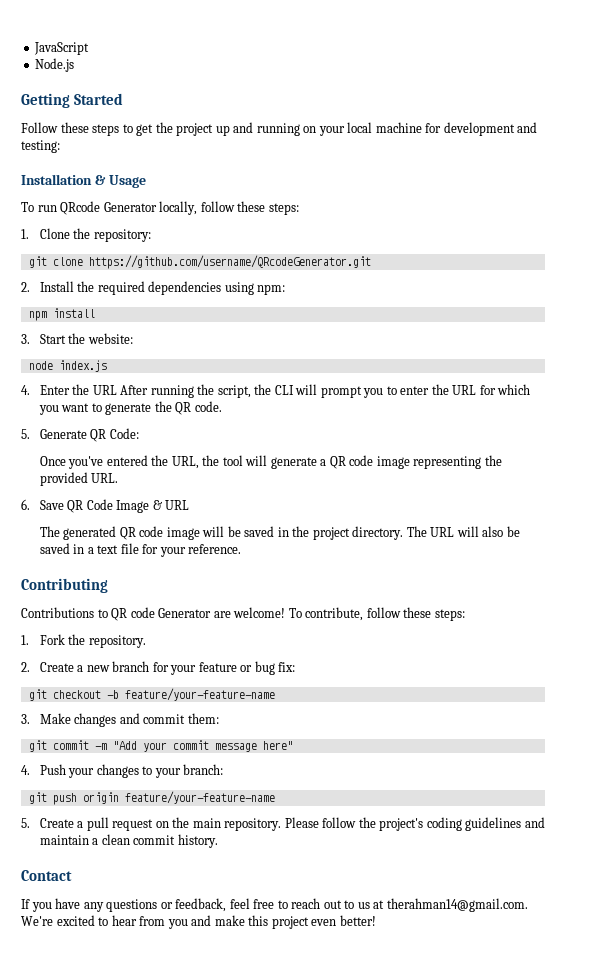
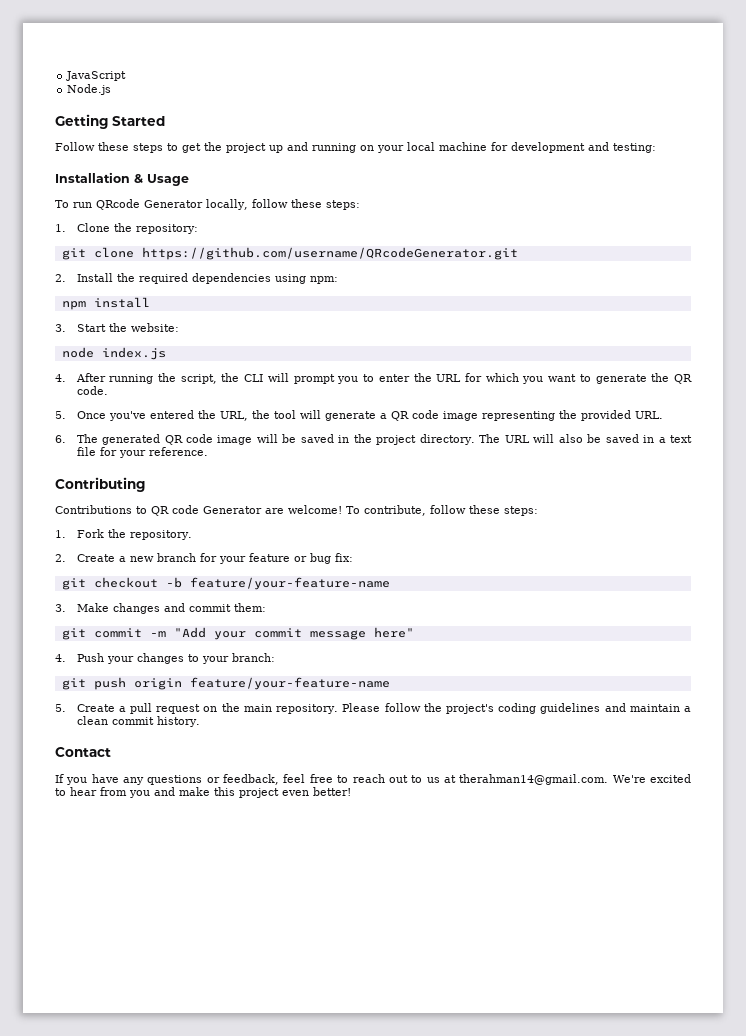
[39,384,117,395] Enter the URL -> (66, 378) none
[39,428,139,442] Generate QR Code: // -> (66, 415) none
[39,499,190,513] Save QR Code Image & URL // -> (66, 439) none

